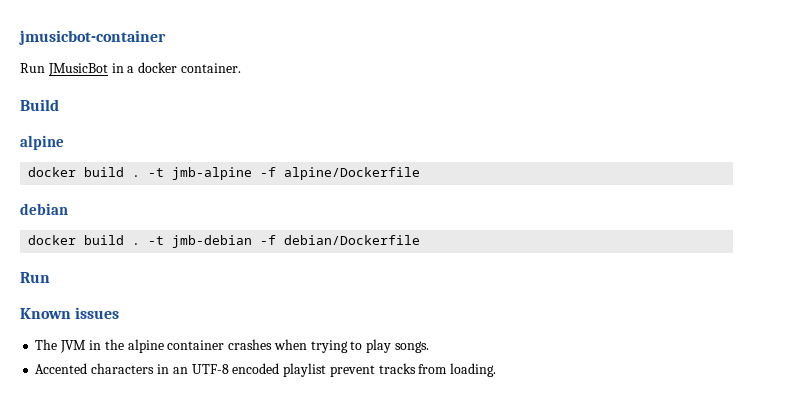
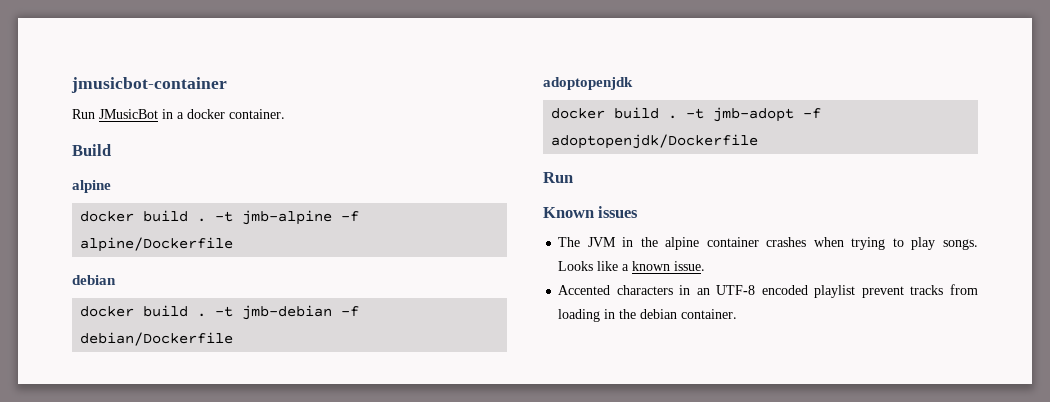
(421, 240) none -> [543,77,633,90] [551,107,822,122] [551,134,759,149] // adoptopenjdk // docker build . -t jmb-adopt -f adoptopenjdk/Dockerfile
(429, 347) none -> [558,261,706,271] Looks like a known issue.
[450,363,497,377] loading. -> [558,309,738,322] loading in the debian container.

